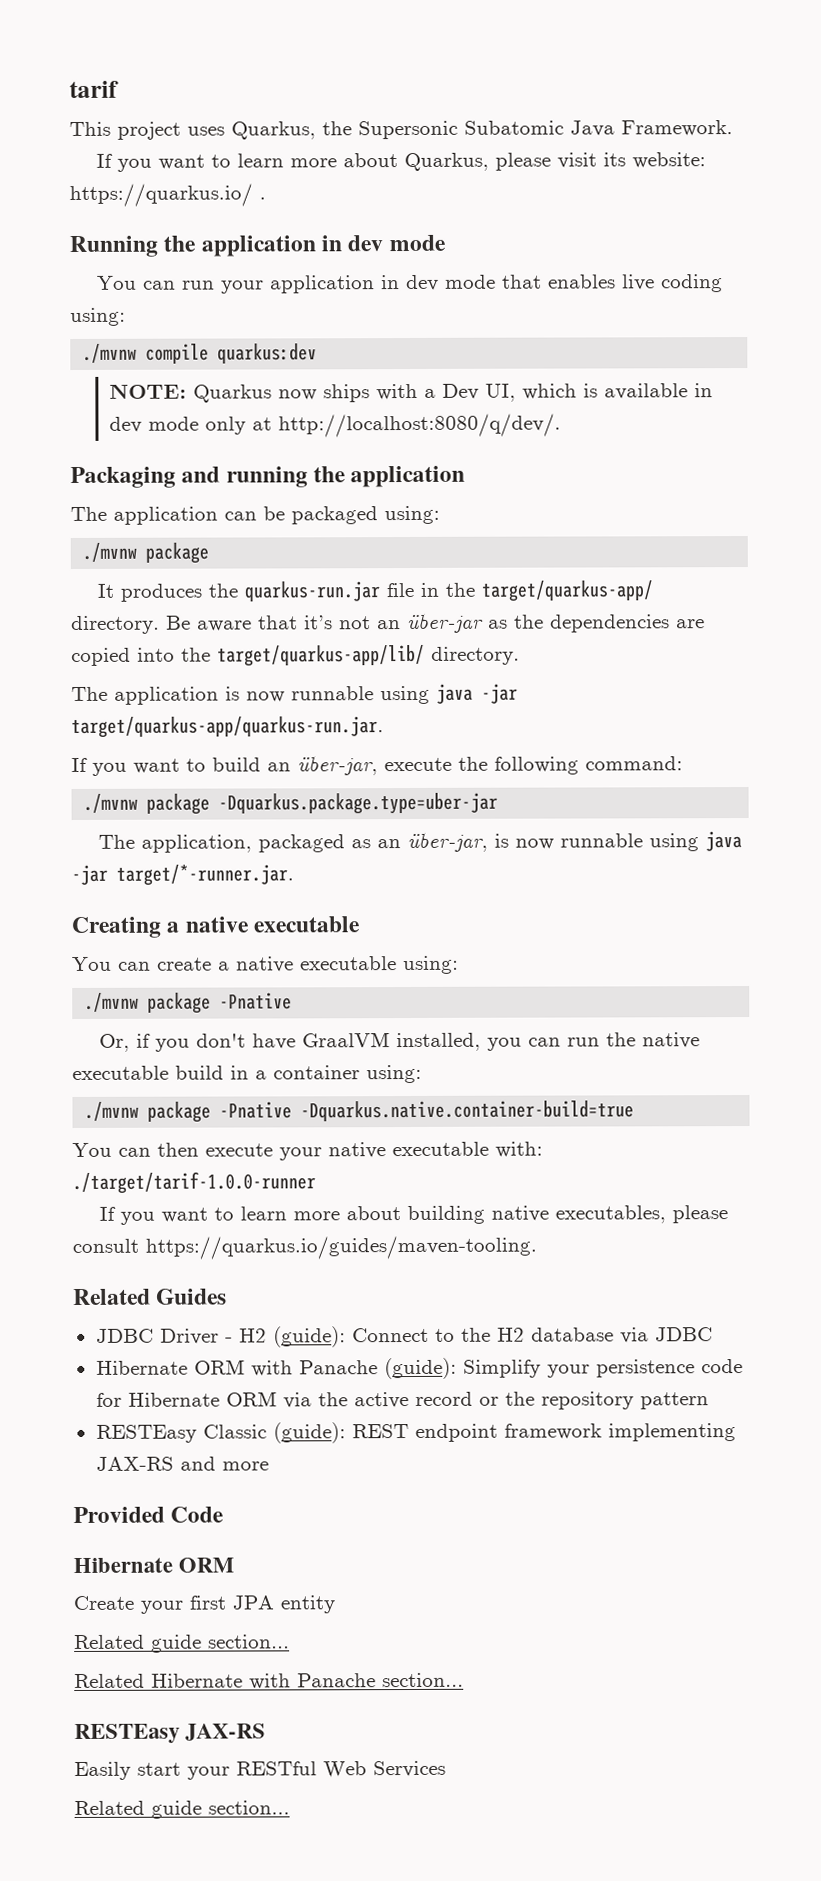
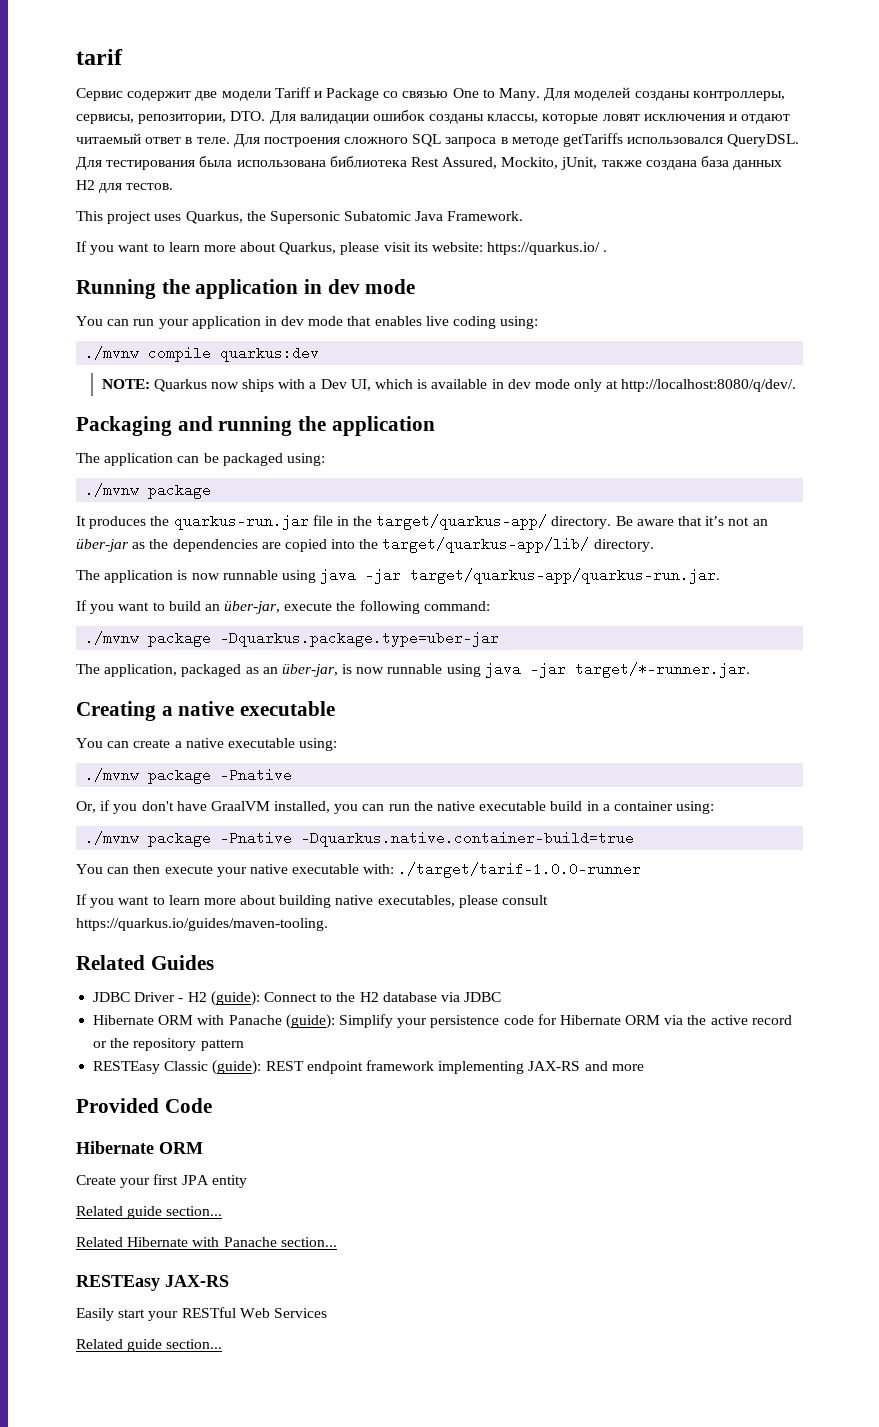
(119, 89) none -> [76,87,785,101] [76,110,791,124] [76,133,800,147] [76,156,783,170] [76,180,174,193] // Сервис содержит две модели Tariff и Package со связью One to Many. Для моделей созданы контроллеры, сервисы, репозитории, DTO. Для валидации ошибок созданы классы, которые ловят исключения и отдают читаемый ответ в теле. Для построения сложного SQL запроса в методе getTariffs использовался QueryDSL. Для тестирования была использована библиотека Rest Assured, Mockito, jUnit, также создана база данных H2 для тестов.

